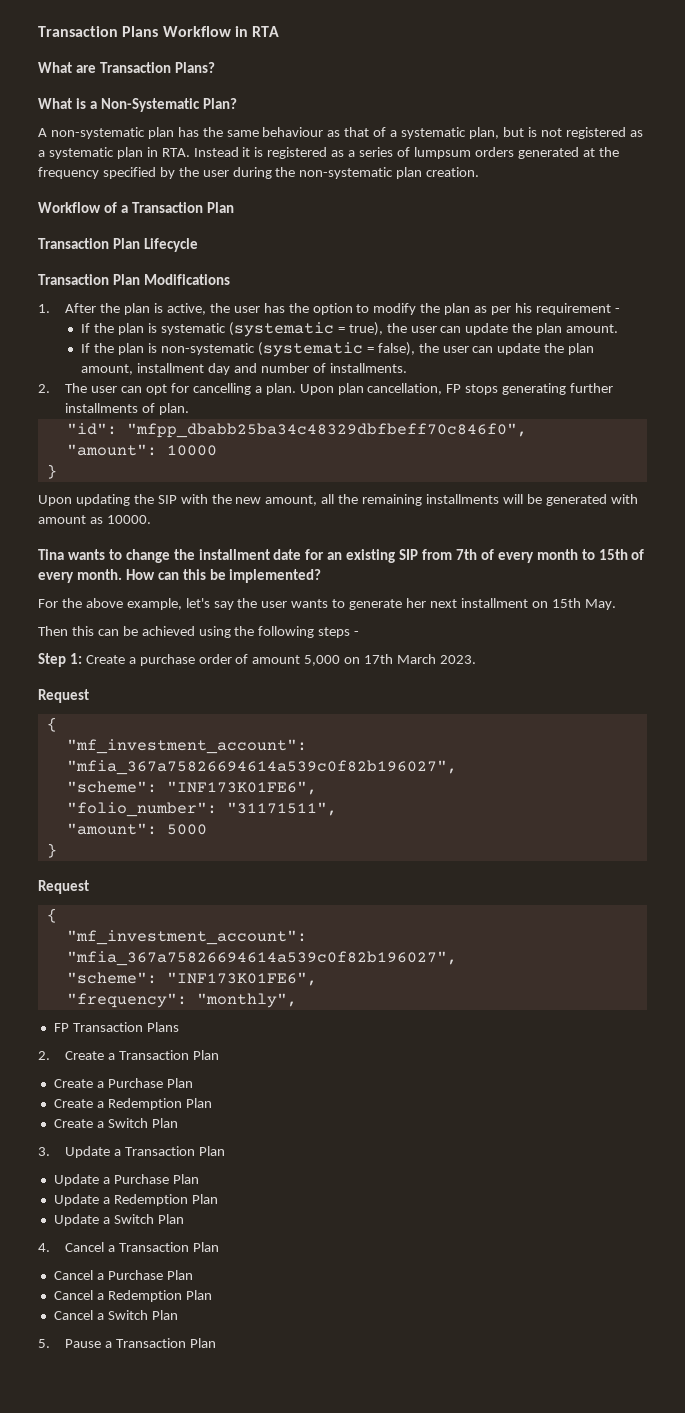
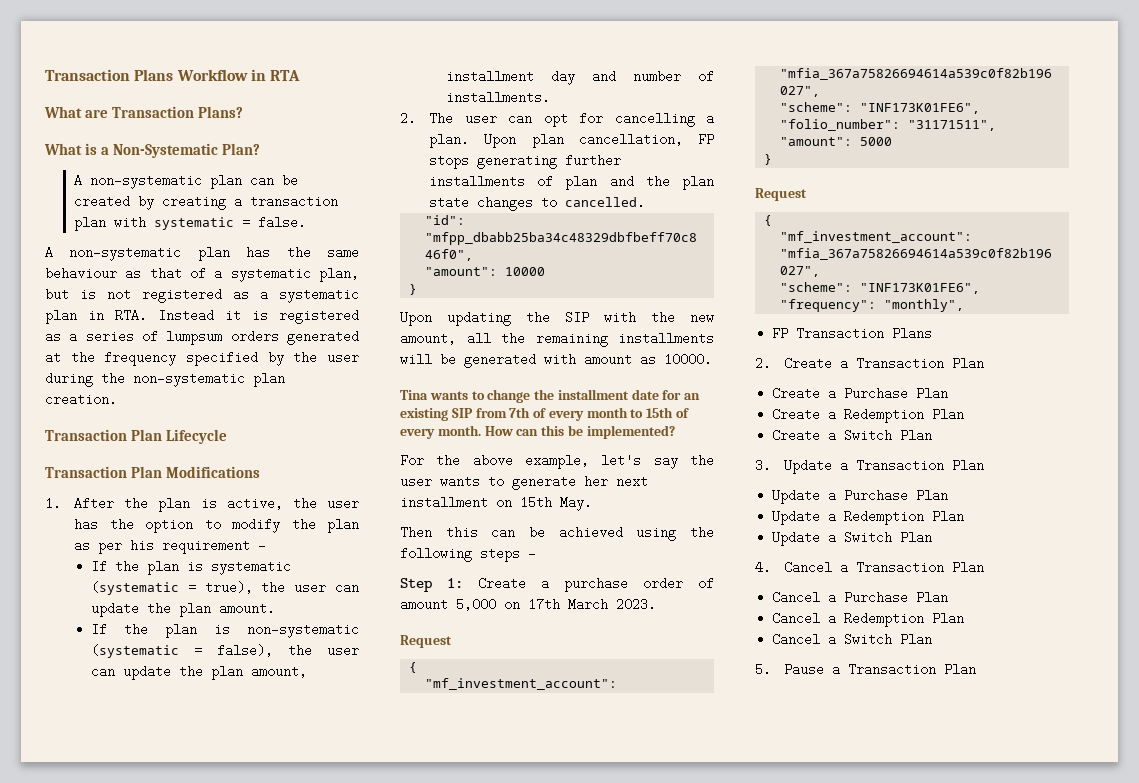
(238, 103) none -> [74,174,299,189] [74,195,339,210] [74,216,307,231] // A non-systematic plan can be created by creating a transaction plan with systematic = false.
[38,202,235,213] // Workflow of a Transaction Plan -> (117, 399) none
[159,403,190,415] plan. -> [565,175,714,190] [429,196,646,211] plan and the plan state changes to cancelled.

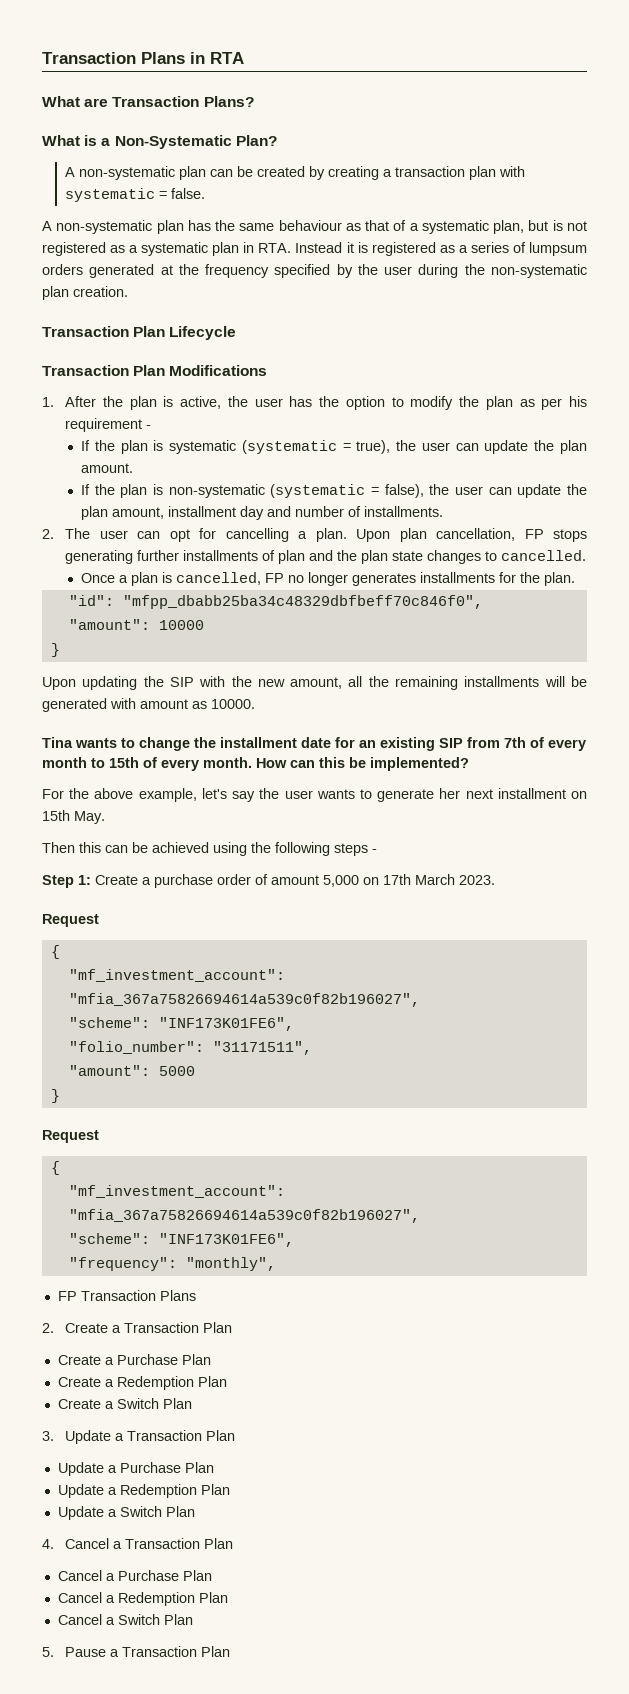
[45,69,248,81] Transaction Plans Workflow -> [42,52,185,64] Transaction Plans
(646, 202) none -> [81,572,576,586] // Once a plan is cancelled, FP no longer generates installments for the plan.

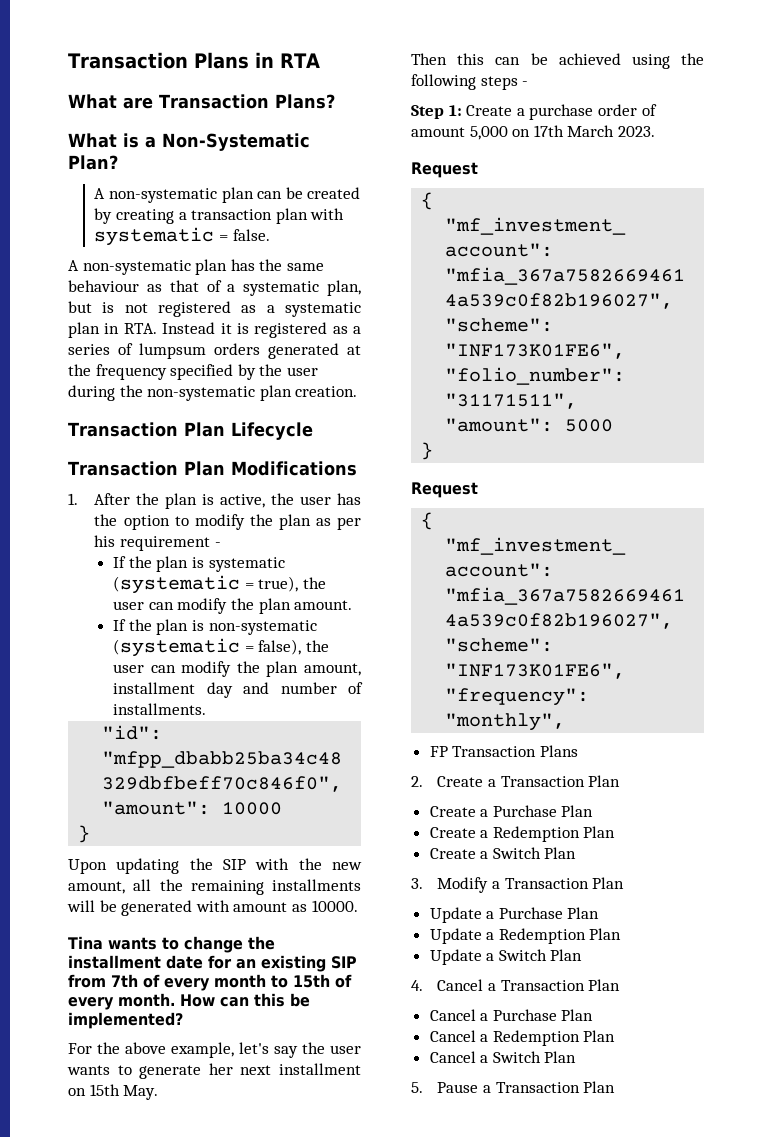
[484,440,529,454] update -> [177,598,228,614] modify
[517,484,562,498] update -> [181,661,232,677] modify
[42,528,587,542] [65,550,587,564] [81,572,576,586] // 2. The user can opt for cancelling a plan. Upon plan cancellation, FP stops generating further installments of plan and the plan state changes to cancelled. // Once a plan is cancelled, FP no longer generates installments for the plan. -> (207, 709) none
[65,1430,112,1444] Update -> [437,877,489,893] Modify

